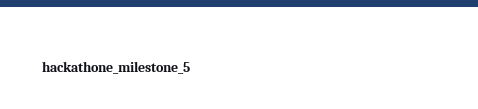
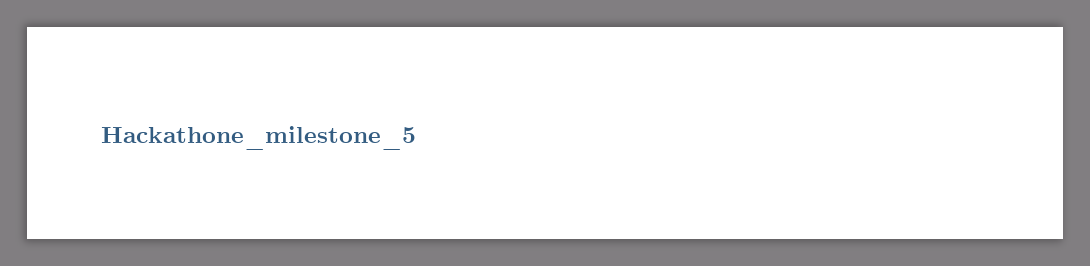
[42,61,190,74] hackathone_milestone_5 -> [101,126,416,150] Hackathone_milestone_5

